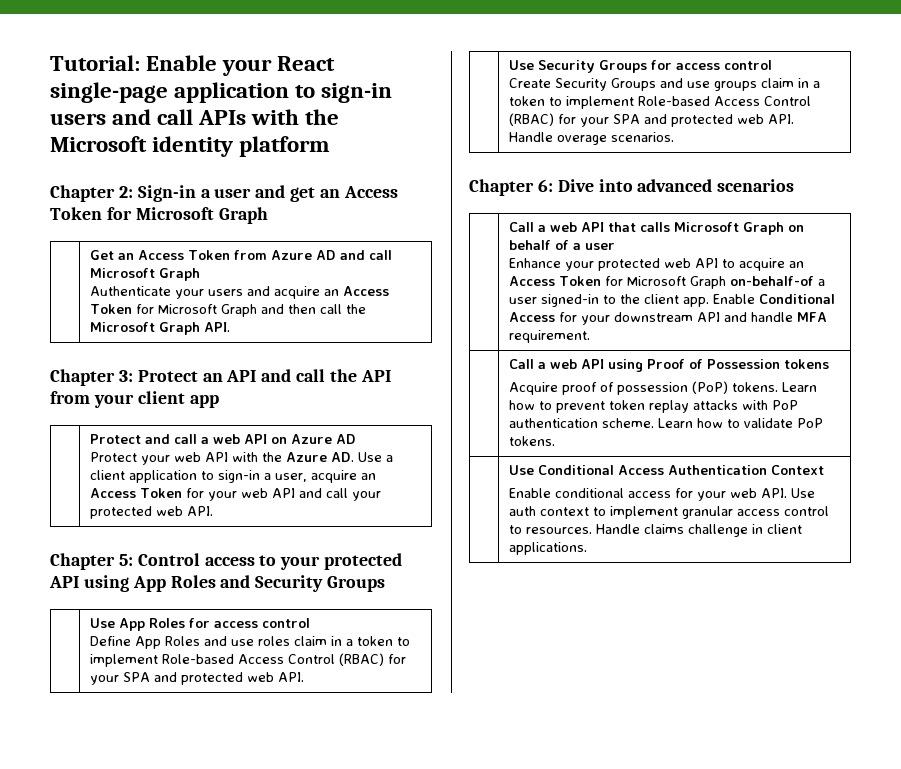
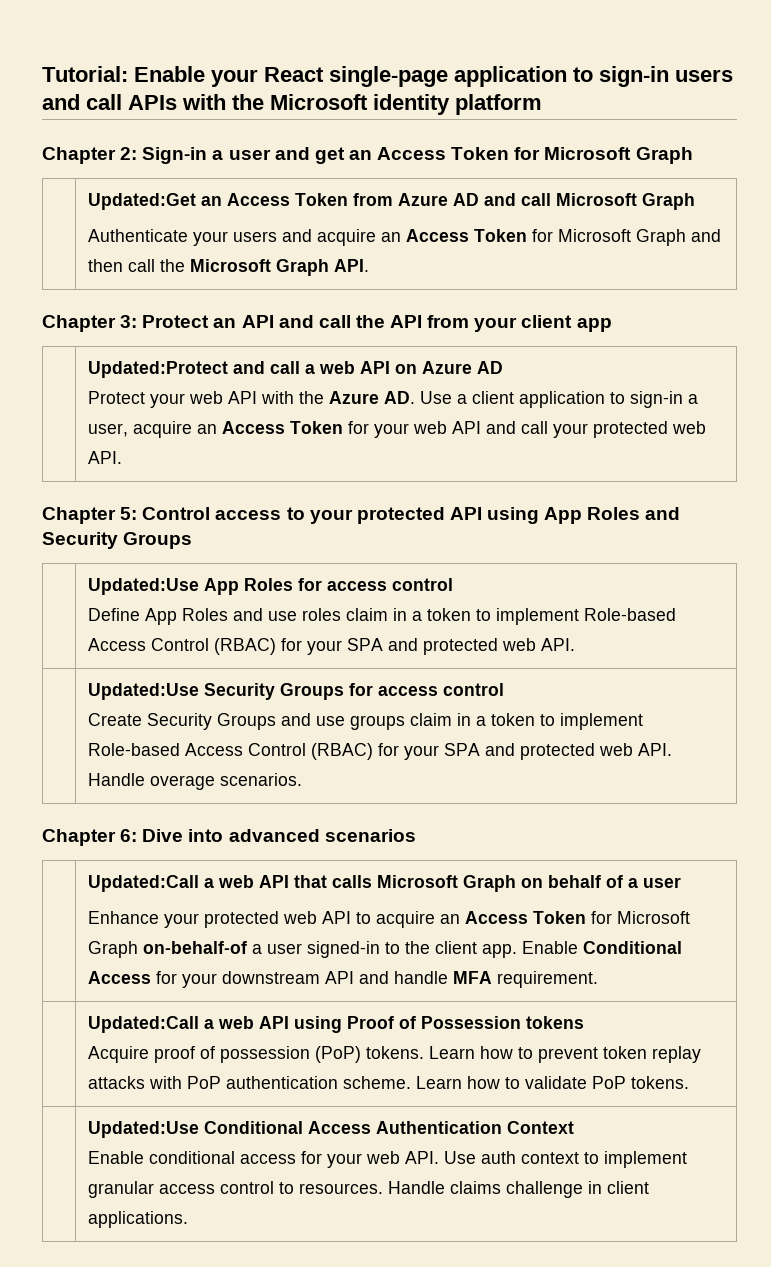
[89,250,114,260] Get -> [87,193,196,210] Updated:Get
[89,434,141,444] Protect -> [87,361,228,378] Updated:Protect
[89,618,115,628] Use -> [87,578,199,595] Updated:Use
[508,60,534,70] Use -> [87,683,199,700] Updated:Use
[508,222,534,232] Call -> [87,875,199,892] Updated:Call
[508,359,534,369] Call -> [87,1016,199,1033] Updated:Call
[508,465,534,475] Use -> [87,1121,199,1138] Updated:Use

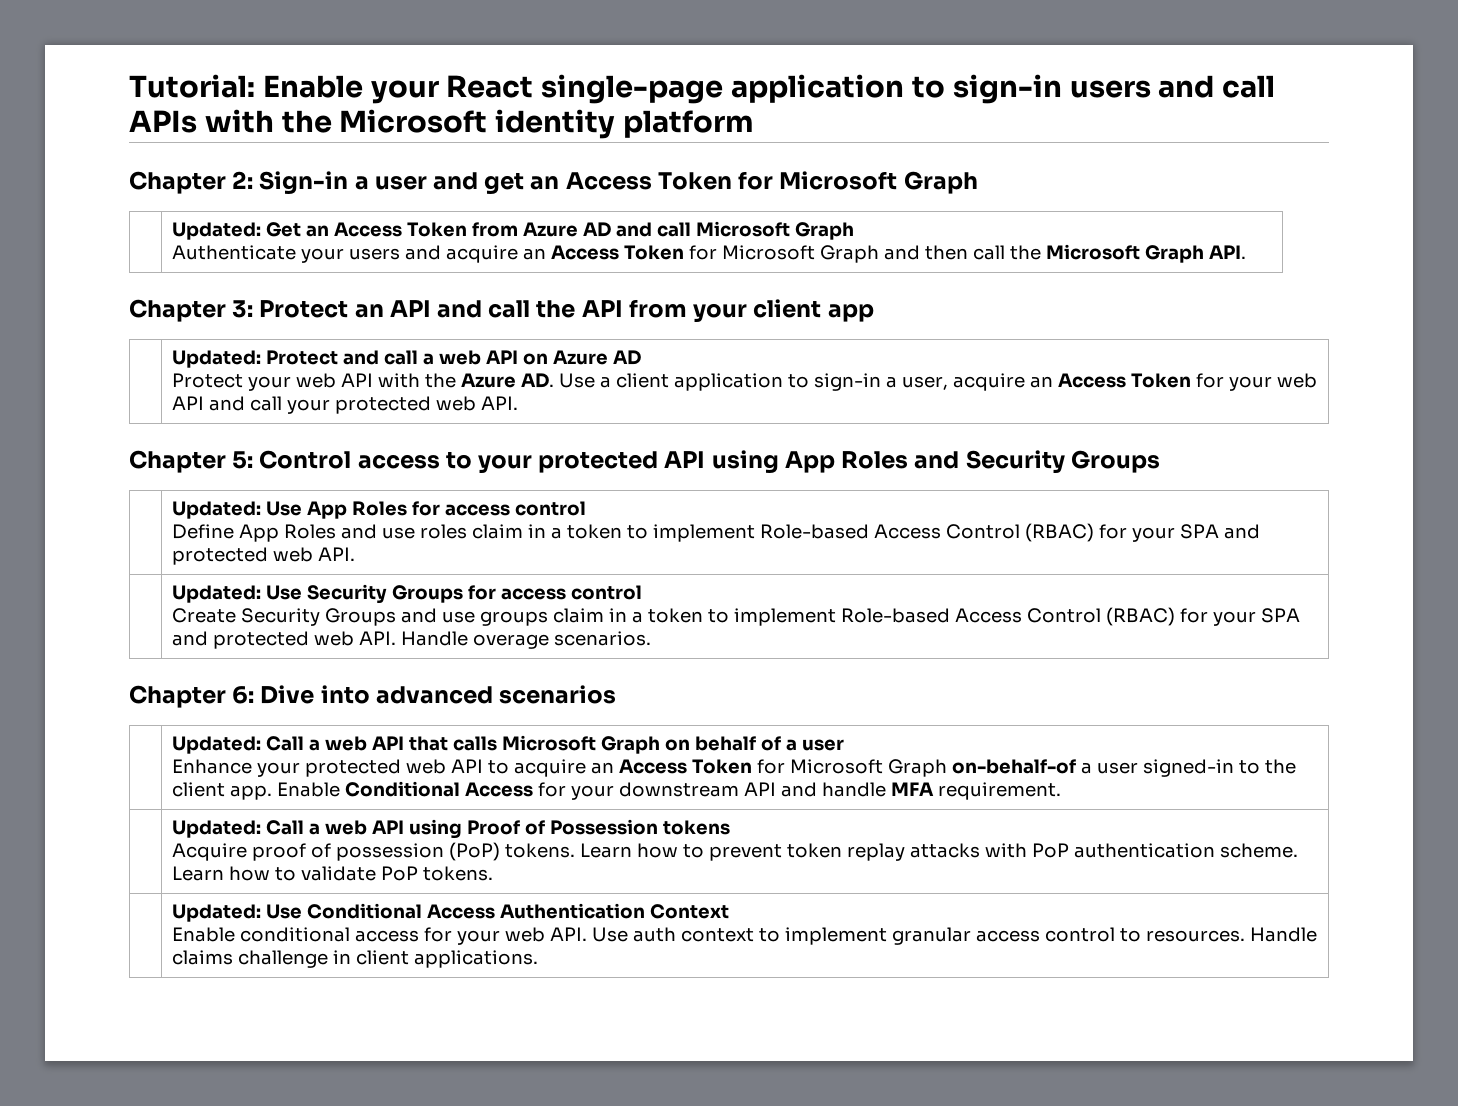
[87,193,196,210] Updated:Get -> [171,222,301,240] Updated: Get
[87,361,228,378] Updated:Protect -> [171,350,338,368] Updated: Protect
[87,578,199,595] Updated:Use -> [171,501,302,519] Updated: Use
[87,683,199,700] Updated:Use -> [171,585,302,603] Updated: Use
[87,875,199,892] Updated:Call -> [171,736,304,754] Updated: Call
[87,1016,199,1033] Updated:Call -> [171,820,304,838] Updated: Call
[87,1121,199,1138] Updated:Use -> [171,904,302,922] Updated: Use

